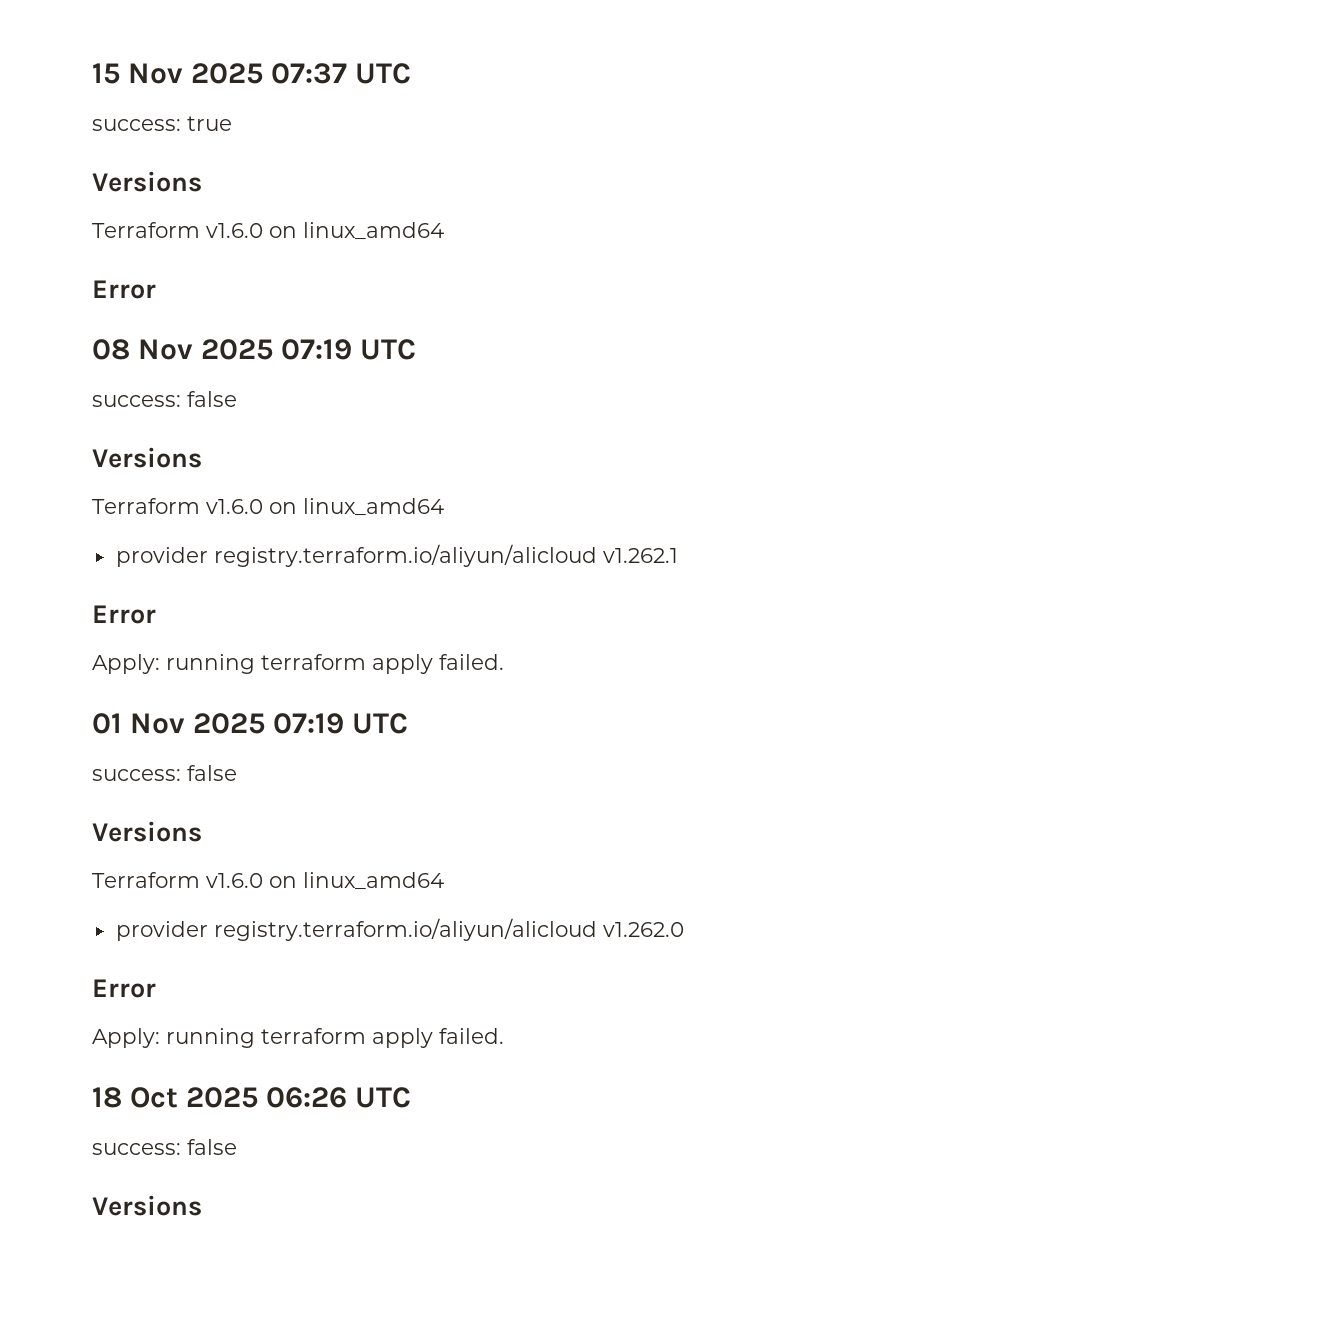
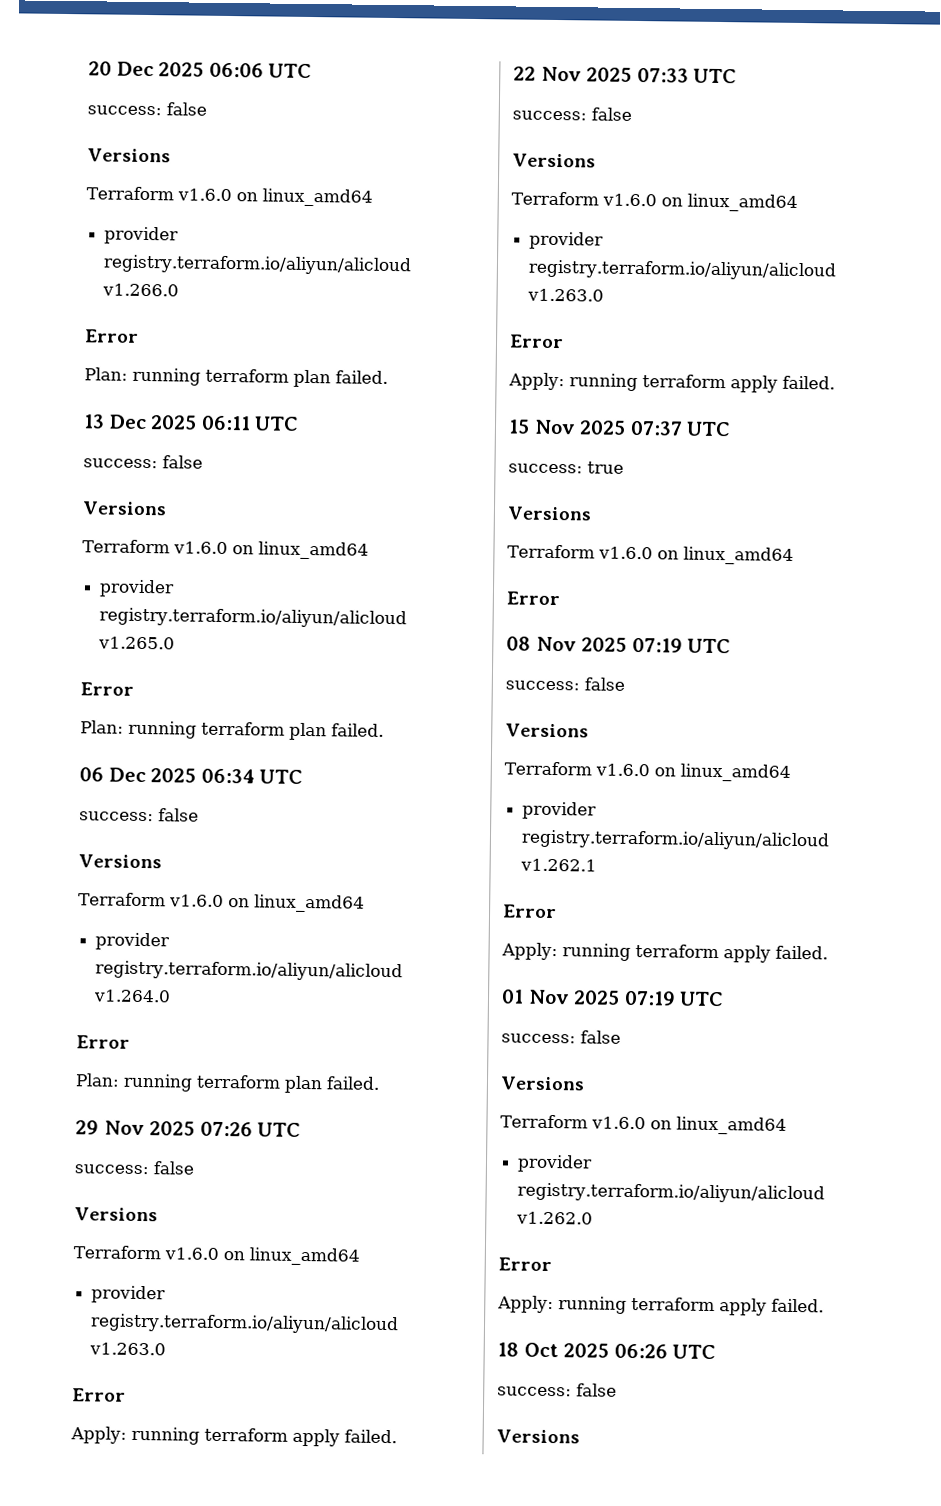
(92, 73) none -> [88,61,313,79] [87,102,207,116] [87,148,171,163] [86,186,373,207] [104,226,180,245] [103,254,413,276] [102,283,180,297] [84,329,139,343] [84,367,388,388] [83,414,300,431] [83,455,203,469] [82,501,167,516] [82,539,369,560] [99,579,176,598] [99,607,408,629] [98,636,176,650] [80,682,134,696] [80,720,384,741] [79,767,304,784] [79,808,199,822] [78,854,162,869] [78,892,365,913] [95,932,171,951] [95,960,404,982] [93,989,172,1003] [76,1035,130,1049] [75,1073,380,1094] [75,1120,302,1137] [74,1161,194,1175] [74,1207,158,1222] [73,1245,360,1266] [91,1285,167,1304] [90,1313,400,1335] [89,1342,167,1356] [72,1388,126,1402] [70,1426,397,1447] [513,66,738,84] [512,107,632,121] [512,153,596,168] [511,191,798,212] [529,231,605,250] [528,259,838,281] [527,288,605,302] [509,334,564,349] [508,372,835,393] 20 Dec 2025 06:06 UTC // success: false // Versions // Terraform v1.6.0 on linux_amd64 // provider registry.terraform.io/aliyun/alicloud v1.266.0 // Error // Plan: running terraform plan failed. // 13 Dec 2025 06:11 UTC // success: false // Versions // Terraform v1.6.0 on linux_amd64 // provider registry.terraform.io/aliyun/alicloud v1.265.0 // Error // Plan: running terraform plan failed. // 06 Dec 2025 06:34 UTC // success: false // Versions // Terraform v1.6.0 on linux_amd64 // provider registry.terraform.io/aliyun/alicloud v1.264.0 // Error // Plan: running terraform plan failed. // 29 Nov 2025 07:26 UTC // success: false // Versions // Terraform v1.6.0 on linux_amd64 // provider registry.terraform.io/aliyun/alicloud v1.263.0 // Error // Apply: running terraform apply failed. // 22 Nov 2025 07:33 UTC // success: false // Versions // Terraform v1.6.0 on linux_amd64 // provider registry.terraform.io/aliyun/alicloud v1.263.0 // Error // Apply: running terraform apply failed. //

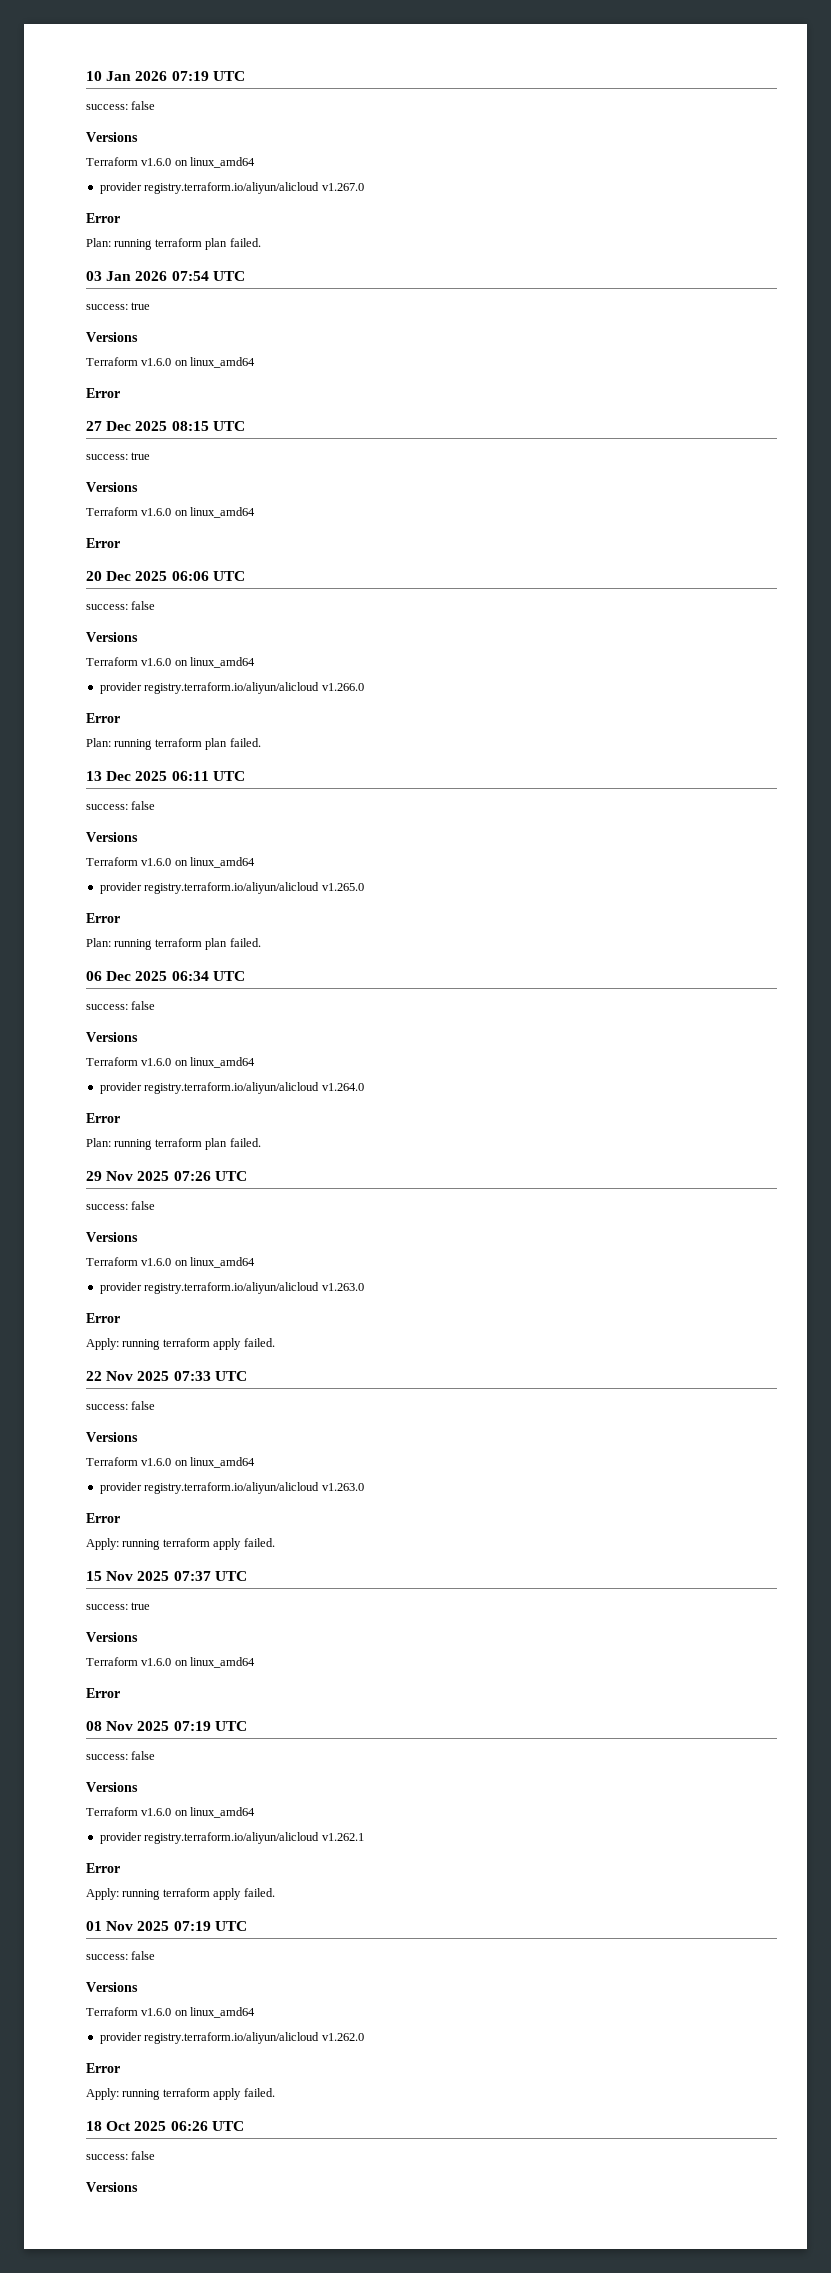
(88, 68) none -> [86,71,245,81] [86,101,156,110] [86,132,138,142] [86,157,256,168] [99,182,364,194] [86,213,120,223] [86,238,261,250] [86,271,245,281] [86,302,151,310] [86,332,138,342] [86,357,256,368] [86,388,120,398] [86,421,245,431] [86,452,151,460] [86,482,138,492] [86,507,256,518] [86,538,120,548] 10 Jan 2026 07:19 UTC // success: false // Versions // Terraform v1.6.0 on linux_amd64 // provider registry.terraform.io/aliyun/alicloud v1.267.0 // Error // Plan: running terraform plan failed. // 03 Jan 2026 07:54 UTC // success: true // Versions // Terraform v1.6.0 on linux_amd64 // Error // 27 Dec 2025 08:15 UTC // success: true // Versions // Terraform v1.6.0 on linux_amd64 // Error //

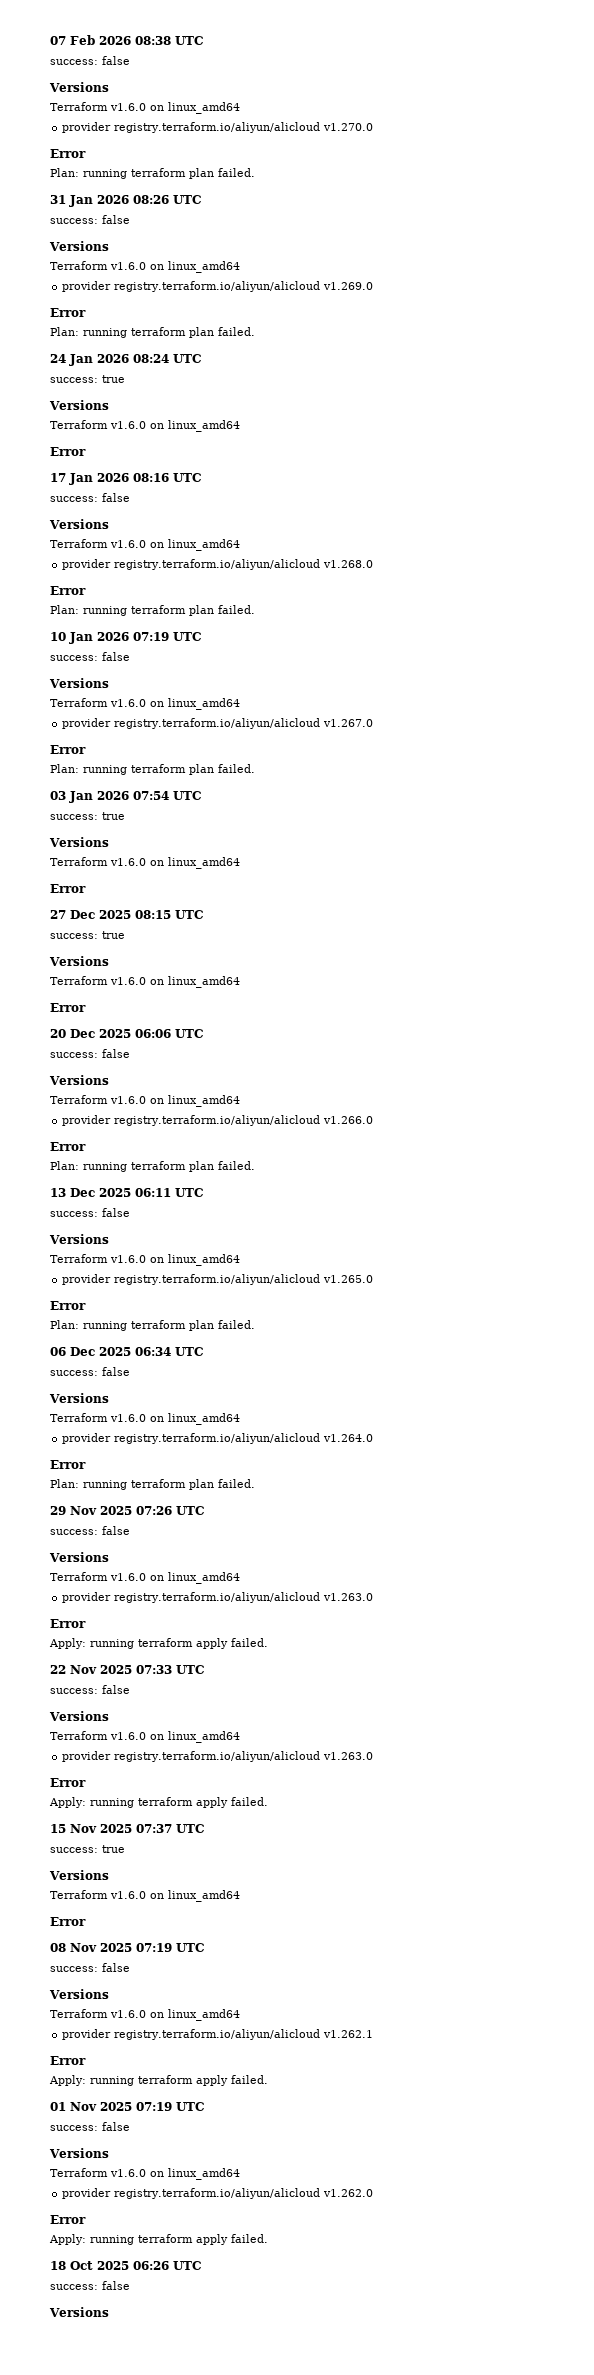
(86, 76) none -> [50,35,204,45] [50,56,130,65] [49,82,109,92] [50,102,240,114] [62,122,374,133] [50,149,86,158] [50,168,255,179] [50,195,202,207] [50,215,130,224] [49,241,109,251] [50,261,240,273] [62,281,374,292] [50,308,86,317] [50,327,255,338] [50,354,202,366] [50,375,125,383] [49,400,109,410] [50,420,240,432] [50,447,86,456] [50,473,202,485] [50,493,130,502] [49,519,109,529] [50,539,240,551] [62,559,374,570] [50,586,86,595] [50,605,255,616] 07 Feb 2026 08:38 UTC // success: false // Versions // Terraform v1.6.0 on linux_amd64 // provider registry.terraform.io/aliyun/alicloud v1.270.0 // Error // Plan: running terraform plan failed. // 31 Jan 2026 08:26 UTC // success: false // Versions // Terraform v1.6.0 on linux_amd64 // provider registry.terraform.io/aliyun/alicloud v1.269.0 // Error // Plan: running terraform plan failed. // 24 Jan 2026 08:24 UTC // success: true // Versions // Terraform v1.6.0 on linux_amd64 // Error // 17 Jan 2026 08:16 UTC // success: false // Versions // Terraform v1.6.0 on linux_amd64 // provider registry.terraform.io/aliyun/alicloud v1.268.0 // Error // Plan: running terraform plan failed. //

